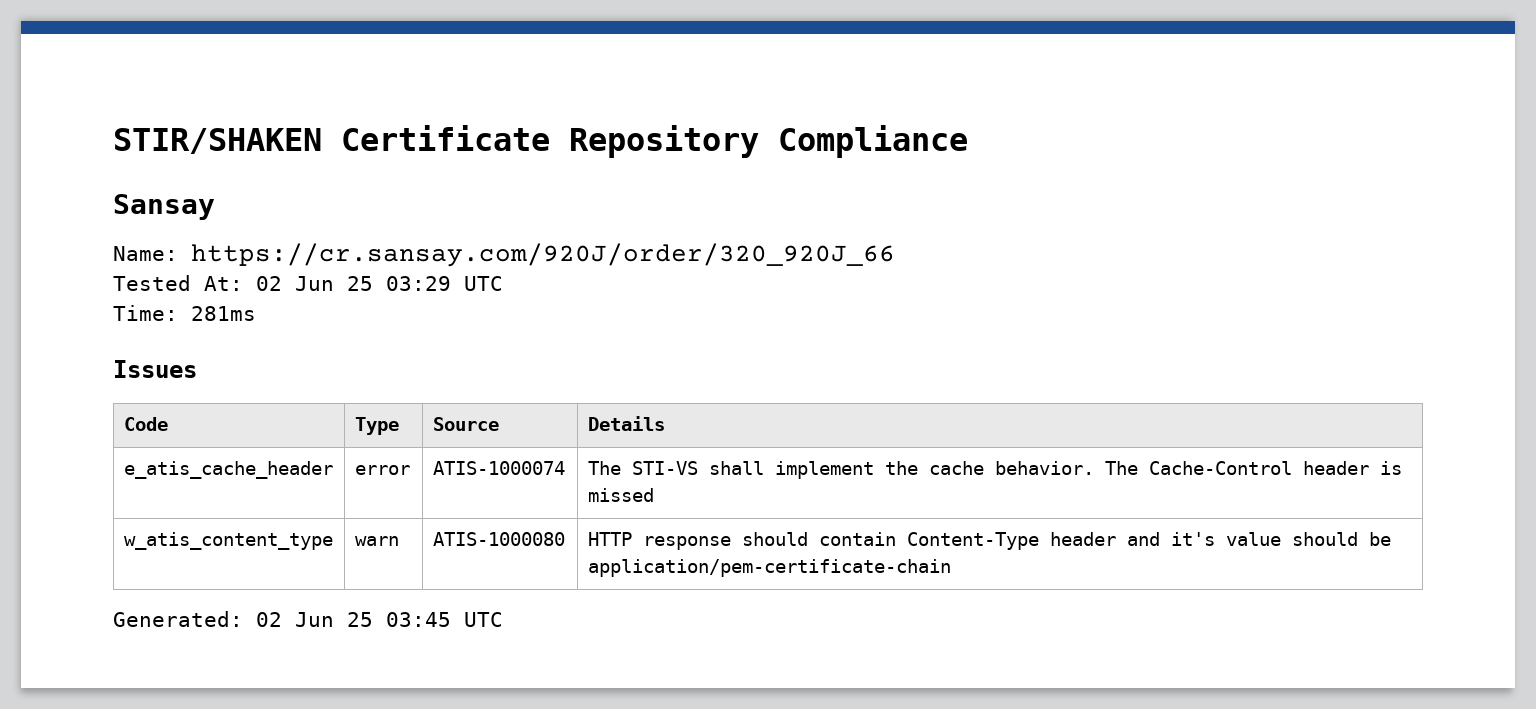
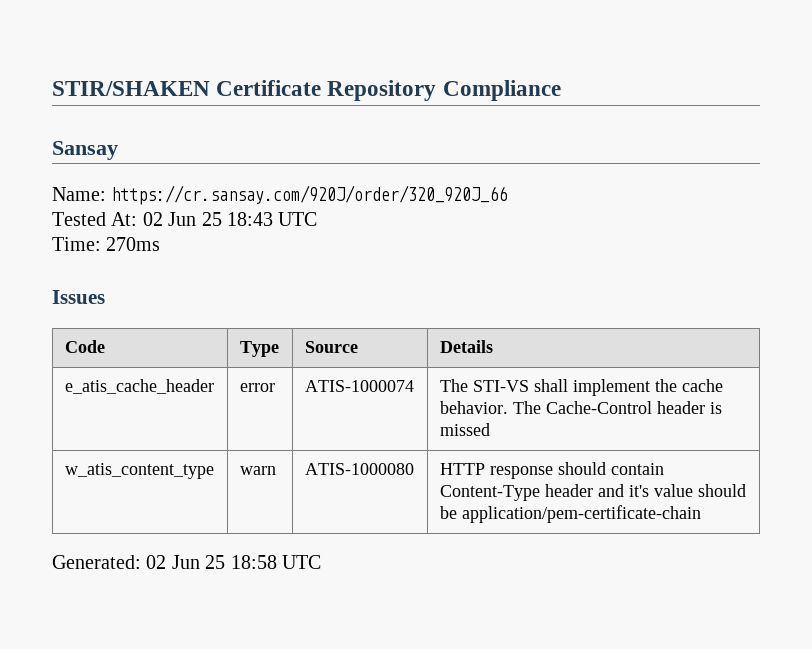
[386,276,451,291] 03:29 -> [227,212,273,226] 18:43
[191,306,256,321] 281ms -> [106,237,161,251] 270ms
[386,612,451,627] 03:45 -> [230,555,277,569] 18:58

